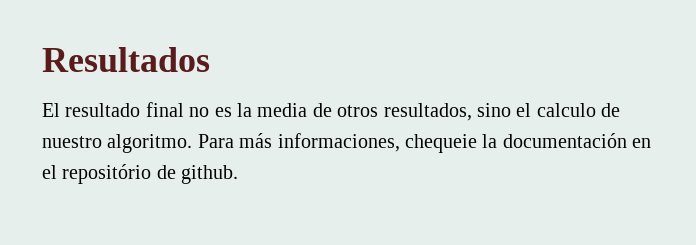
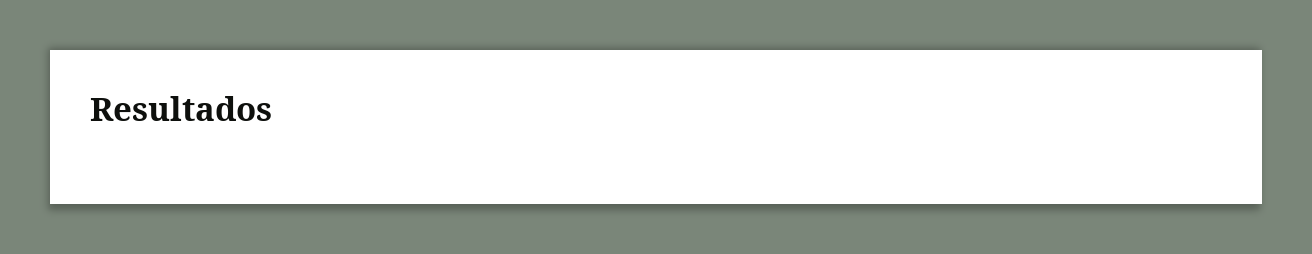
[42,102,621,121] [42,133,652,153] [42,164,239,184] // El resultado final no es la media de otros resultados, sino el calculo de nuestro algoritmo. Para más informaciones, chequeie la documentación en el repositório de github. -> (272, 108) none

